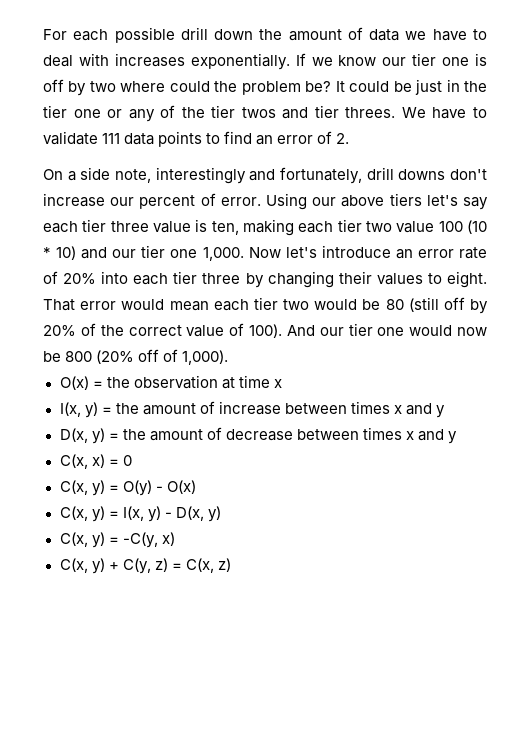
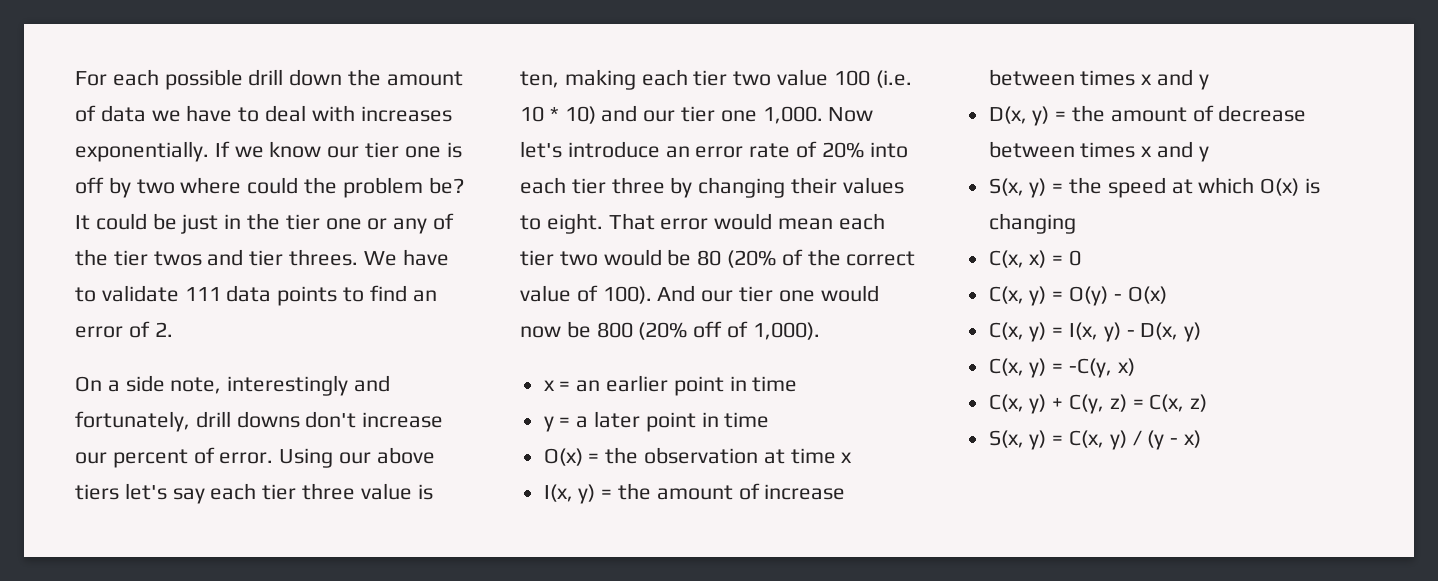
[466,220,487,234] (10 -> [875,70,912,88] [520,106,544,122] (i.e. 10
[408,297,489,314] [43,325,76,336] (still off by 20% -> [727,250,777,268] (20%
(229, 357) none -> [543,375,798,396] [543,411,770,432] // x = an earlier point in time // y = a later point in time
(458, 437) none -> [988,177,1321,198] [988,213,1076,234] // S(x, y) = the speed at which O(x) is changing
(231, 565) none -> [988,430,1202,450] // S(x, y) = C(x, y) / (y - x)

